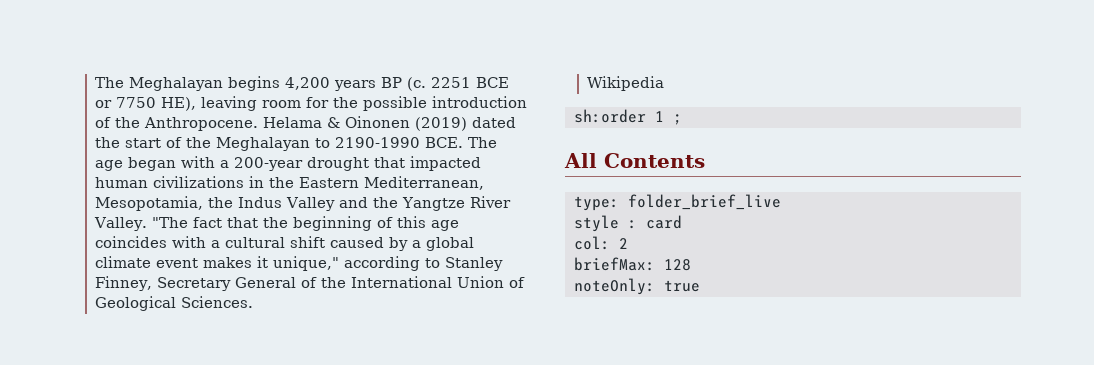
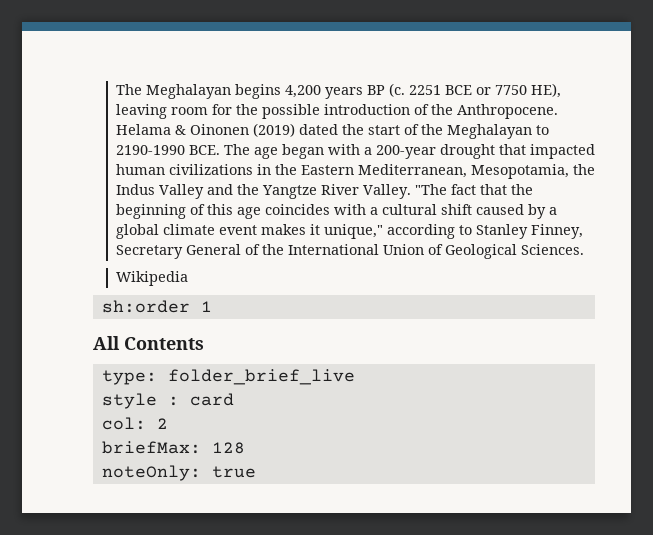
[673,114,682,125] ; -> (212, 306) none

